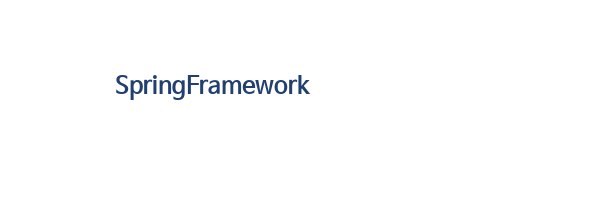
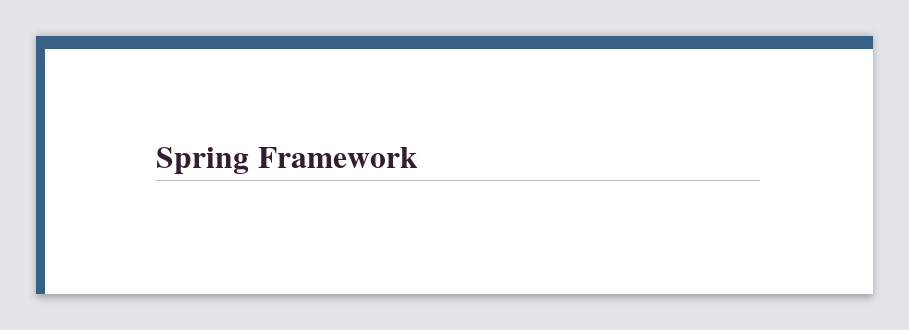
[115,75,311,100] SpringFramework -> [156,147,418,175] Spring Framework

